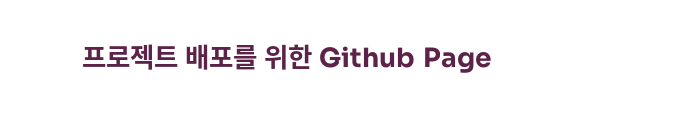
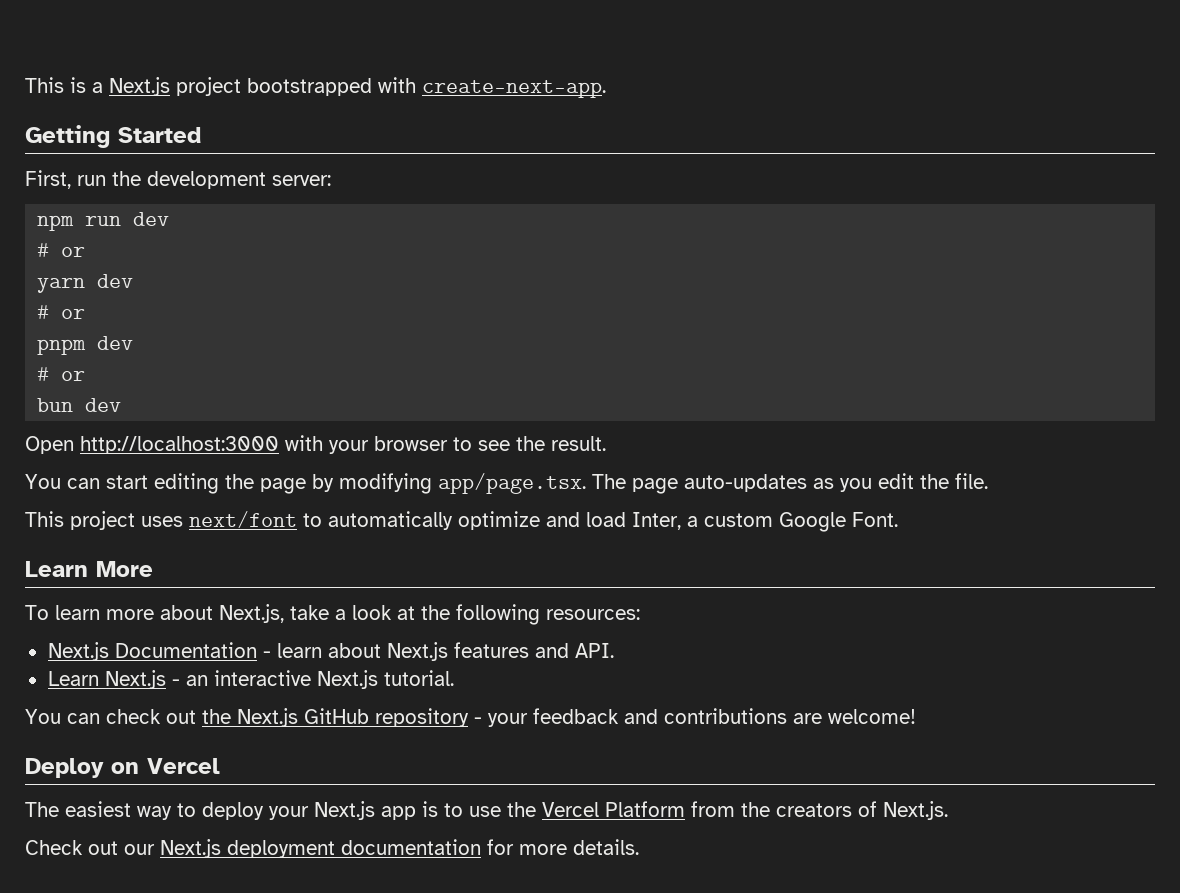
[82,44,492,73] 프로젝트 배포를 위한 Github Page -> [25,77,606,98] [25,125,201,148] [25,170,331,189] [37,212,170,231] [37,243,86,257] [37,274,134,293] [37,305,86,319] [37,336,134,355] [37,367,86,381] [37,398,122,412] [25,435,606,454] [25,473,988,494] [25,511,898,532] [25,561,153,577] [25,604,640,625] [47,642,614,661] [47,670,454,689] [25,708,916,727] [25,758,220,778] [25,801,948,820] [25,839,639,858] This is a Next.js project bootstrapped with create-next-app. // Getting Started // First, run the development server: // npm run dev // # or // yarn dev // # or // pnpm dev // # or // bun dev // Open http://localhost:3000 with your browser to see the result. // You can start editing the page by modifying app/page.tsx. The page auto-updates as you edit the file. // This project uses next/font to automatically optimize and load Inter, a custom Google Font. // Learn More // To learn more about Next.js, take a look at the following resources: // Next.js Documentation - learn about Next.js features and API. // Learn Next.js - an interactive Next.js tutorial. // You can check out the Next.js GitHub repository - your feedback and contributions are welcome! // Deploy on Vercel // The easiest way to deploy your Next.js app is to use the Vercel Platform from the creators of Next.js. // Check out our Next.js deployment documentation for more details.

